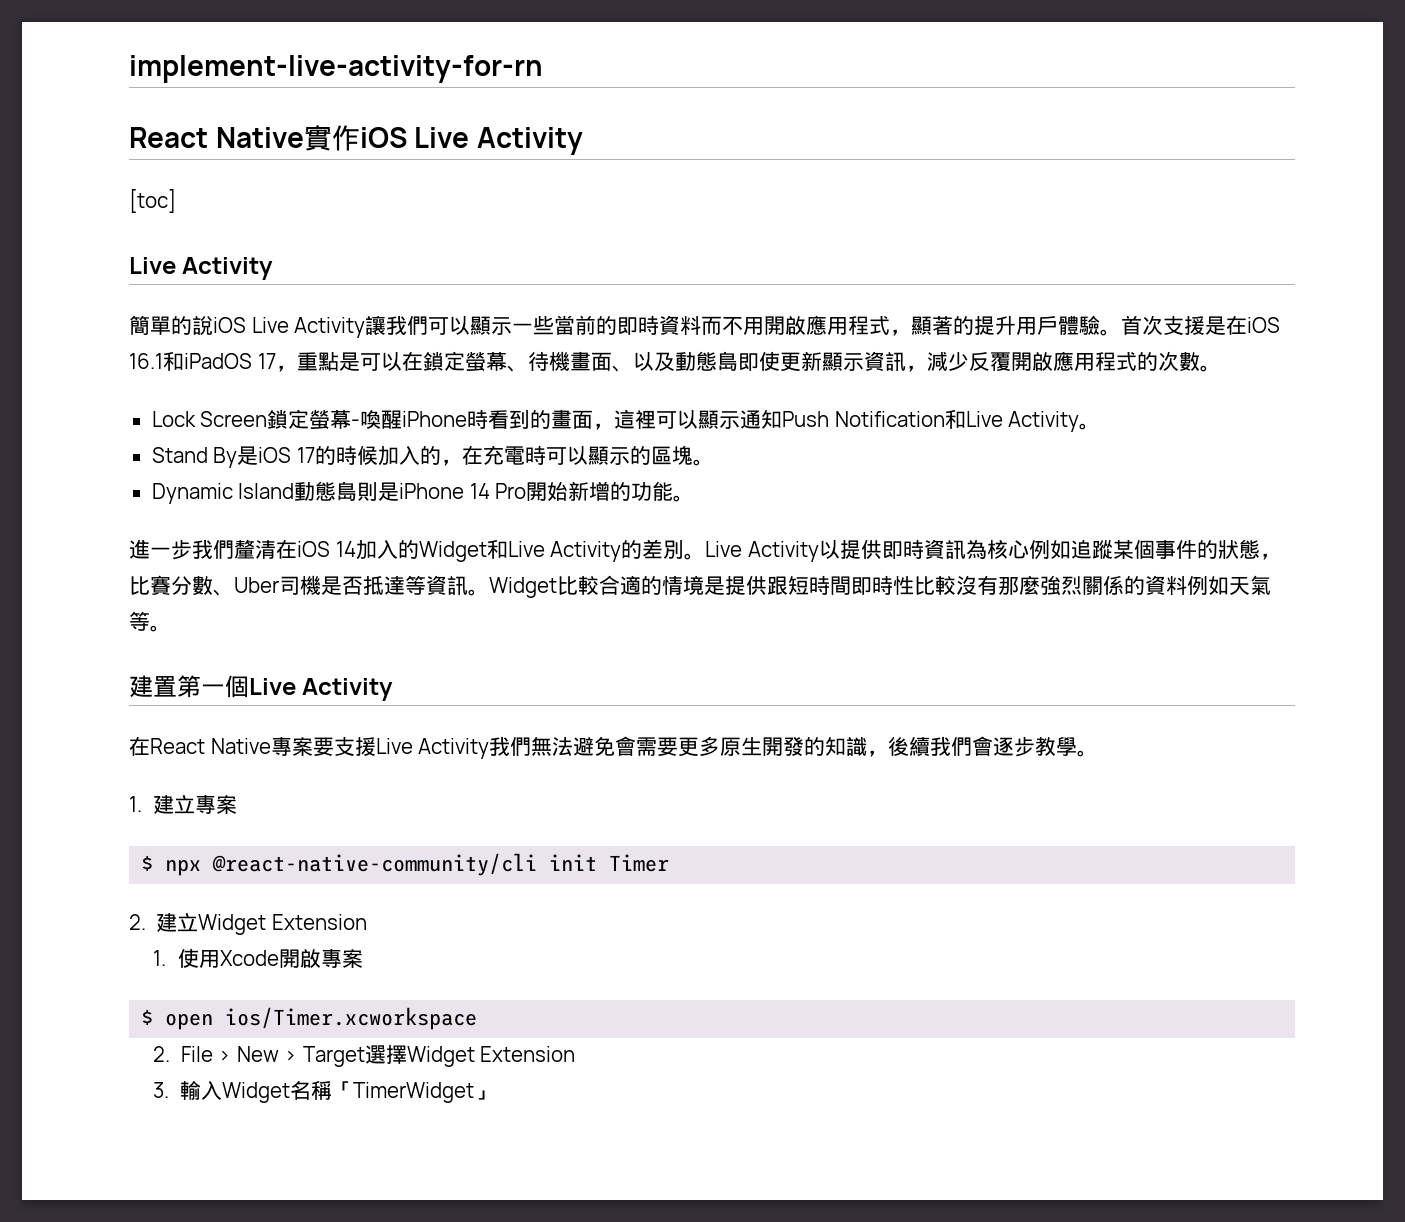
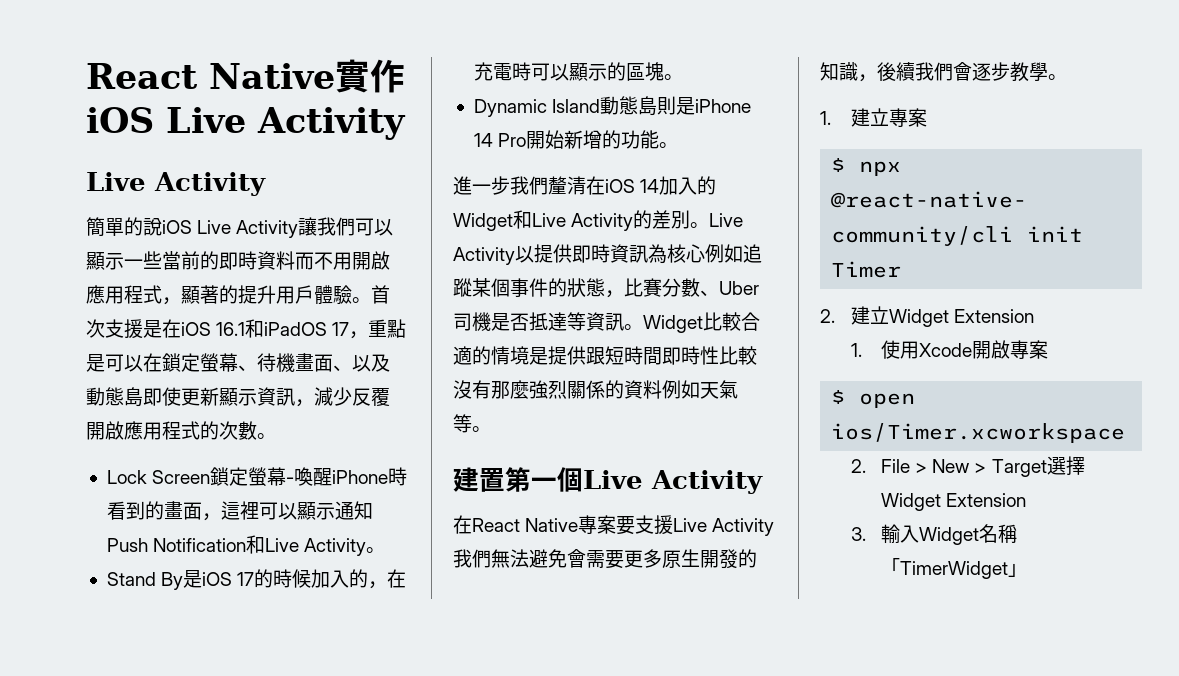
[129,55,543,83] implement-live-activity-for-rn // -> (86, 76) none
[129,189,176,213] // [toc] -> (406, 123) none

